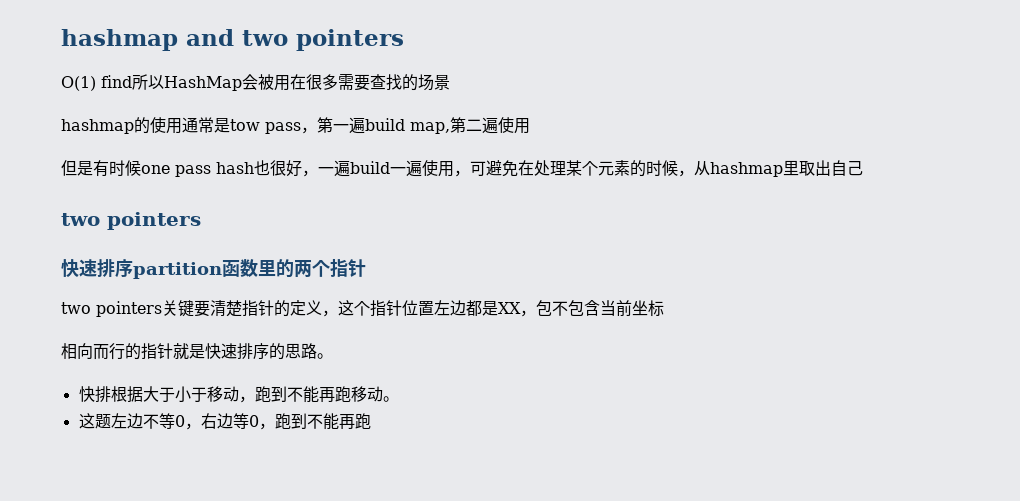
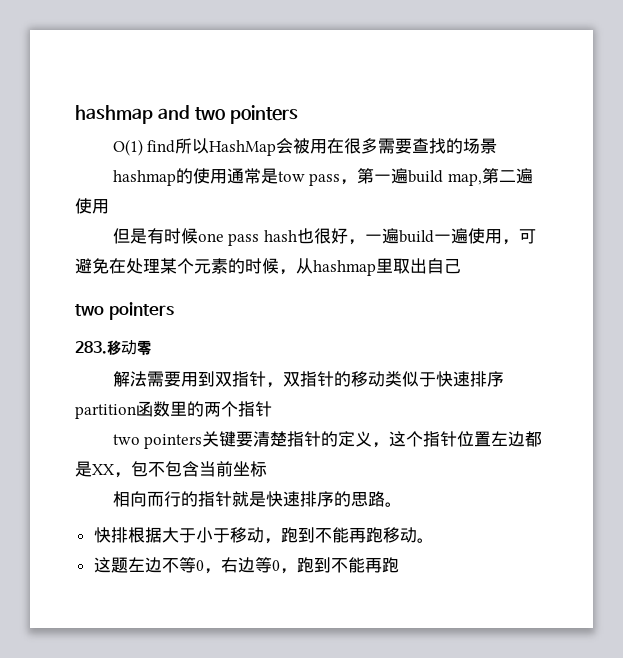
(201, 221) none -> [75,340,151,356] [112,371,436,388] 283.移动零 // 解法需要用到双指针，双指针的移动类似于

